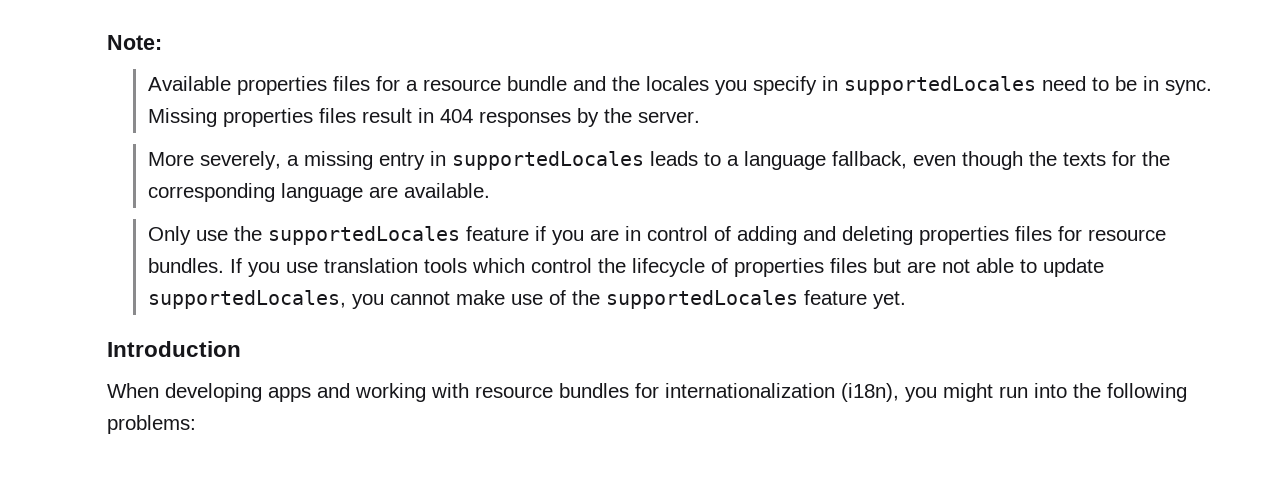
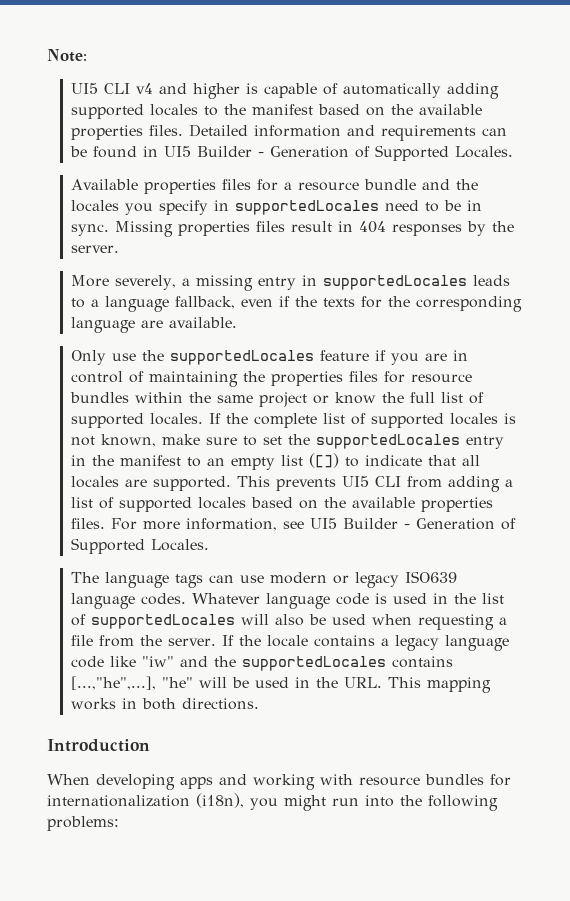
(162, 42) none -> [71,83,500,99] [71,104,483,119] [71,124,508,141] [70,145,514,161] // UI5 CLI v4 and higher is capable of automatically adding supported locales to the manifest based on the available properties files. Detailed information and requirements can be found in UI5 Builder - Generation of Supported Locales.
[961,151,1023,170] though -> [279,296,291,307] if
[736,226,913,245] adding and deleting -> [149,371,266,387] maintaining the
[147,258,1104,277] [147,290,906,309] bundles. If you use translation tools which control the lifecycle of properties files but are not able to update supportedLocales, you cannot make use of the supportedLocales feature yet. -> [70,392,485,407] [71,413,517,428] [71,434,505,449] [71,453,481,470] [71,476,514,492] [71,497,494,512] [71,518,517,531] [71,538,210,554] [71,571,458,588] [71,593,505,609] [71,614,508,630] [71,635,510,651] [71,656,454,671] [71,676,492,693] [71,698,260,710] bundles within the same project or know the full list of supported locales. If the complete list of supported locales is not known, make sure to set the supportedLocales entry in the manifest to an empty list ([]) to indicate that all locales are supported. This prevents UI5 CLI from adding a list of supported locales based on the available properties files. For more information, see UI5 Builder - Generation of Supported Locales. // The language tags can use modern or legacy ISO639 language codes. Whatever language code is used in the list of supportedLocales will also be used when requesting a file from the server. If the locale contains a legacy language code like "iw" and the supportedLocales contains [...,"he",...], "he" will be used in the URL. This mapping works in both directions.

